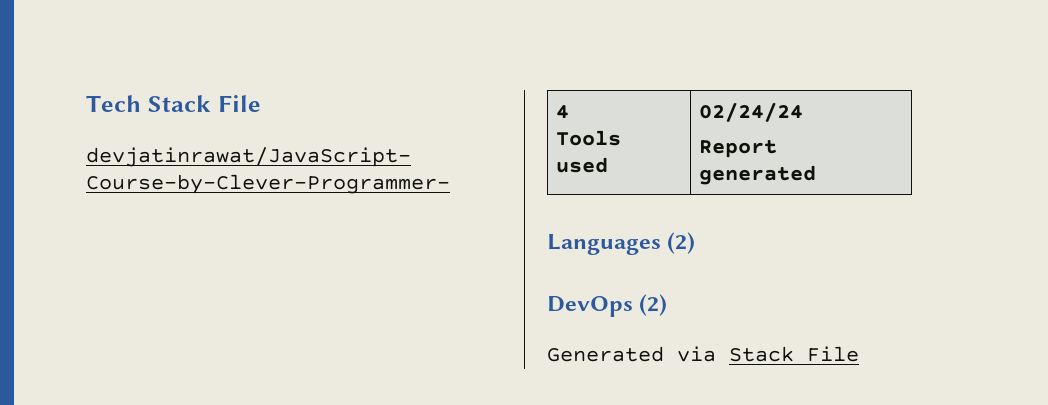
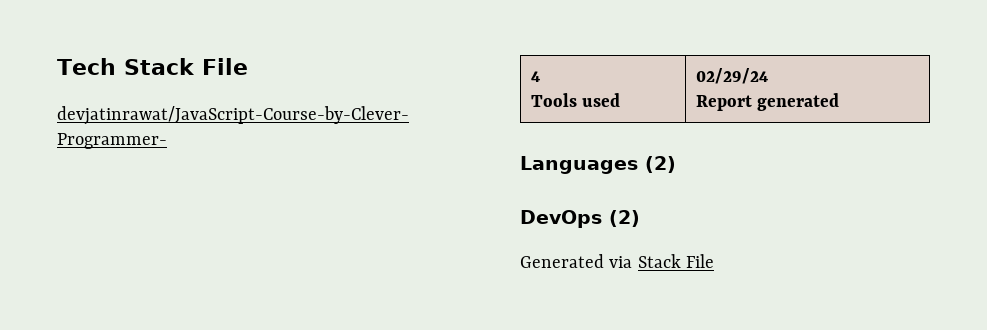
[698,102,803,122] 02/24/24 -> [695,68,768,84] 02/29/24

